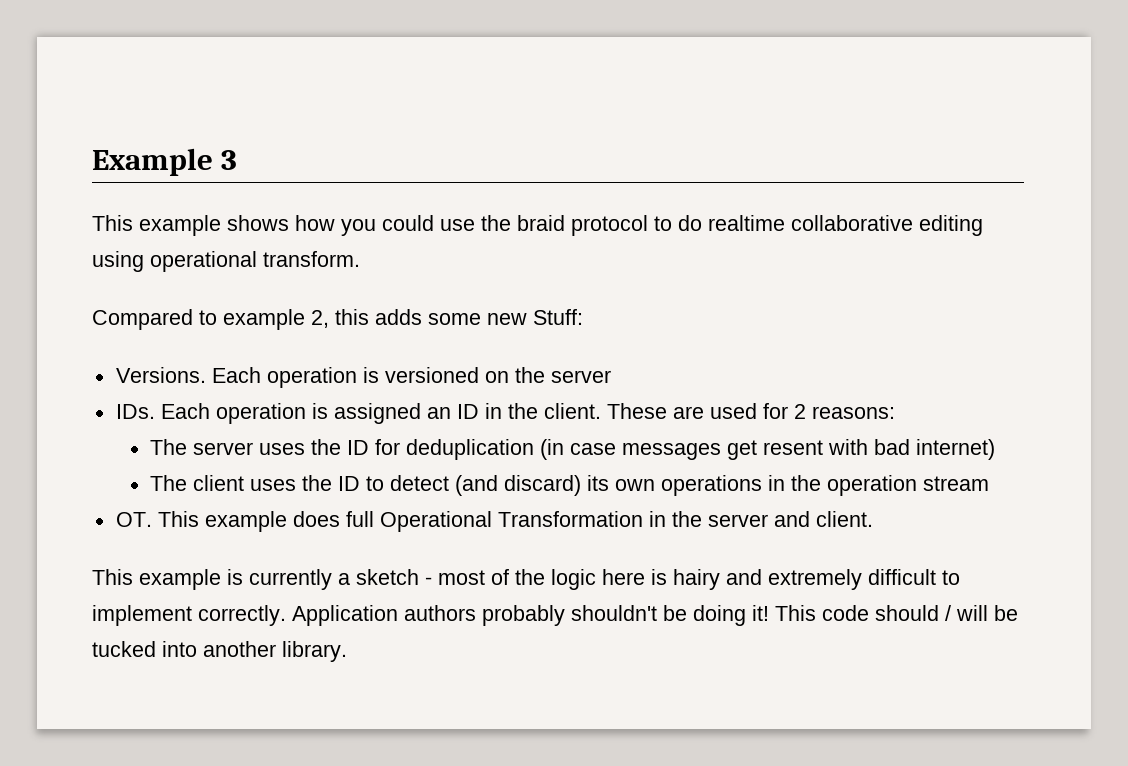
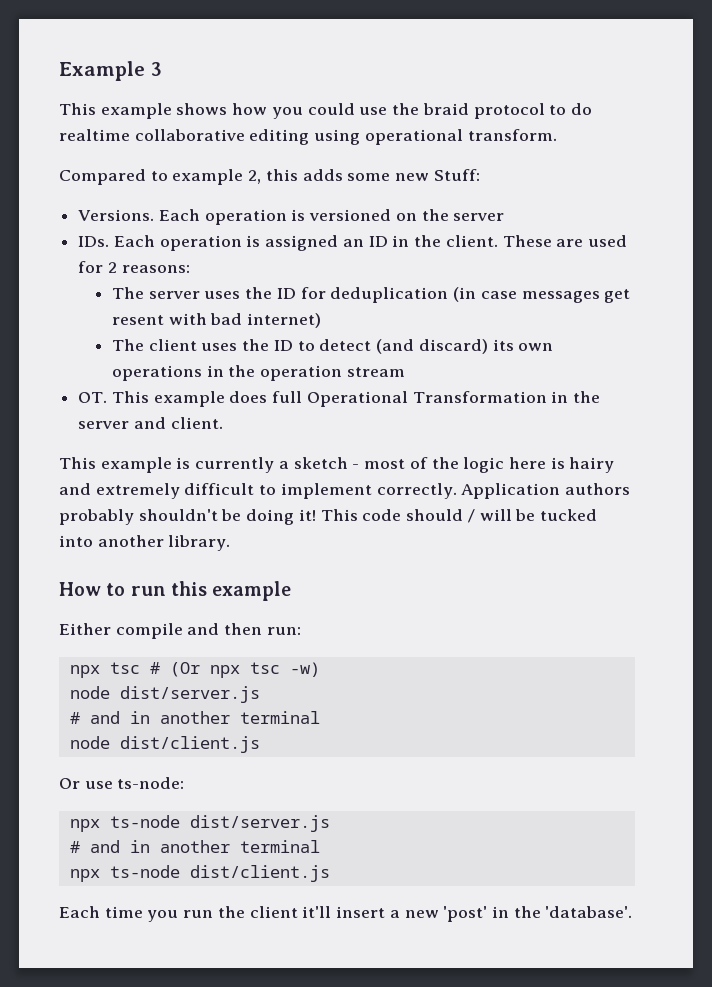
(347, 651) none -> [59,581,292,601] [59,623,301,639] [69,662,320,678] [69,686,260,703] [69,711,320,724] [69,736,260,753] [59,777,185,789] [69,815,330,832] [69,840,320,853] [69,865,330,882] [59,906,633,922] // How to run this example // Either compile and then run: // npx tsc # (Or npx tsc -w) // node dist/server.js // # and in another terminal // node dist/client.js // Or use ts-node: // npx ts-node dist/server.js // # and in another terminal // npx ts-node dist/client.js // Each time you run the client it'll insert a new 'post' in the 'database'.

